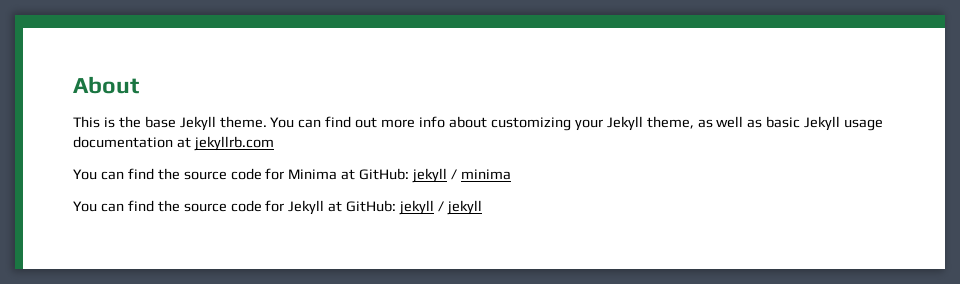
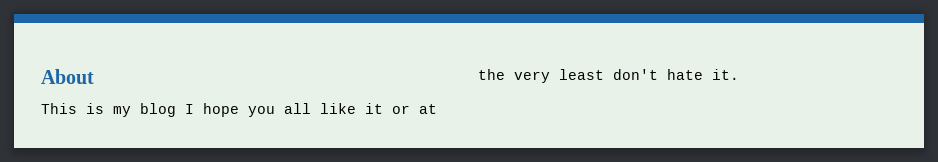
[118,116,884,131] [73,136,274,151] [73,168,511,183] [73,200,482,215] the base Jekyll theme. You can find out more info about customizing your Jekyll theme, as well as basic Jekyll usage documentation at jekyllrb.com // You can find the source code for Minima at GitHub: jekyll / minima // You can find the source code for Jekyll at GitHub: jekyll / jekyll -> [113,103,437,117] [478,69,739,83] my blog I hope you all like it or at the very least don't hate it.

